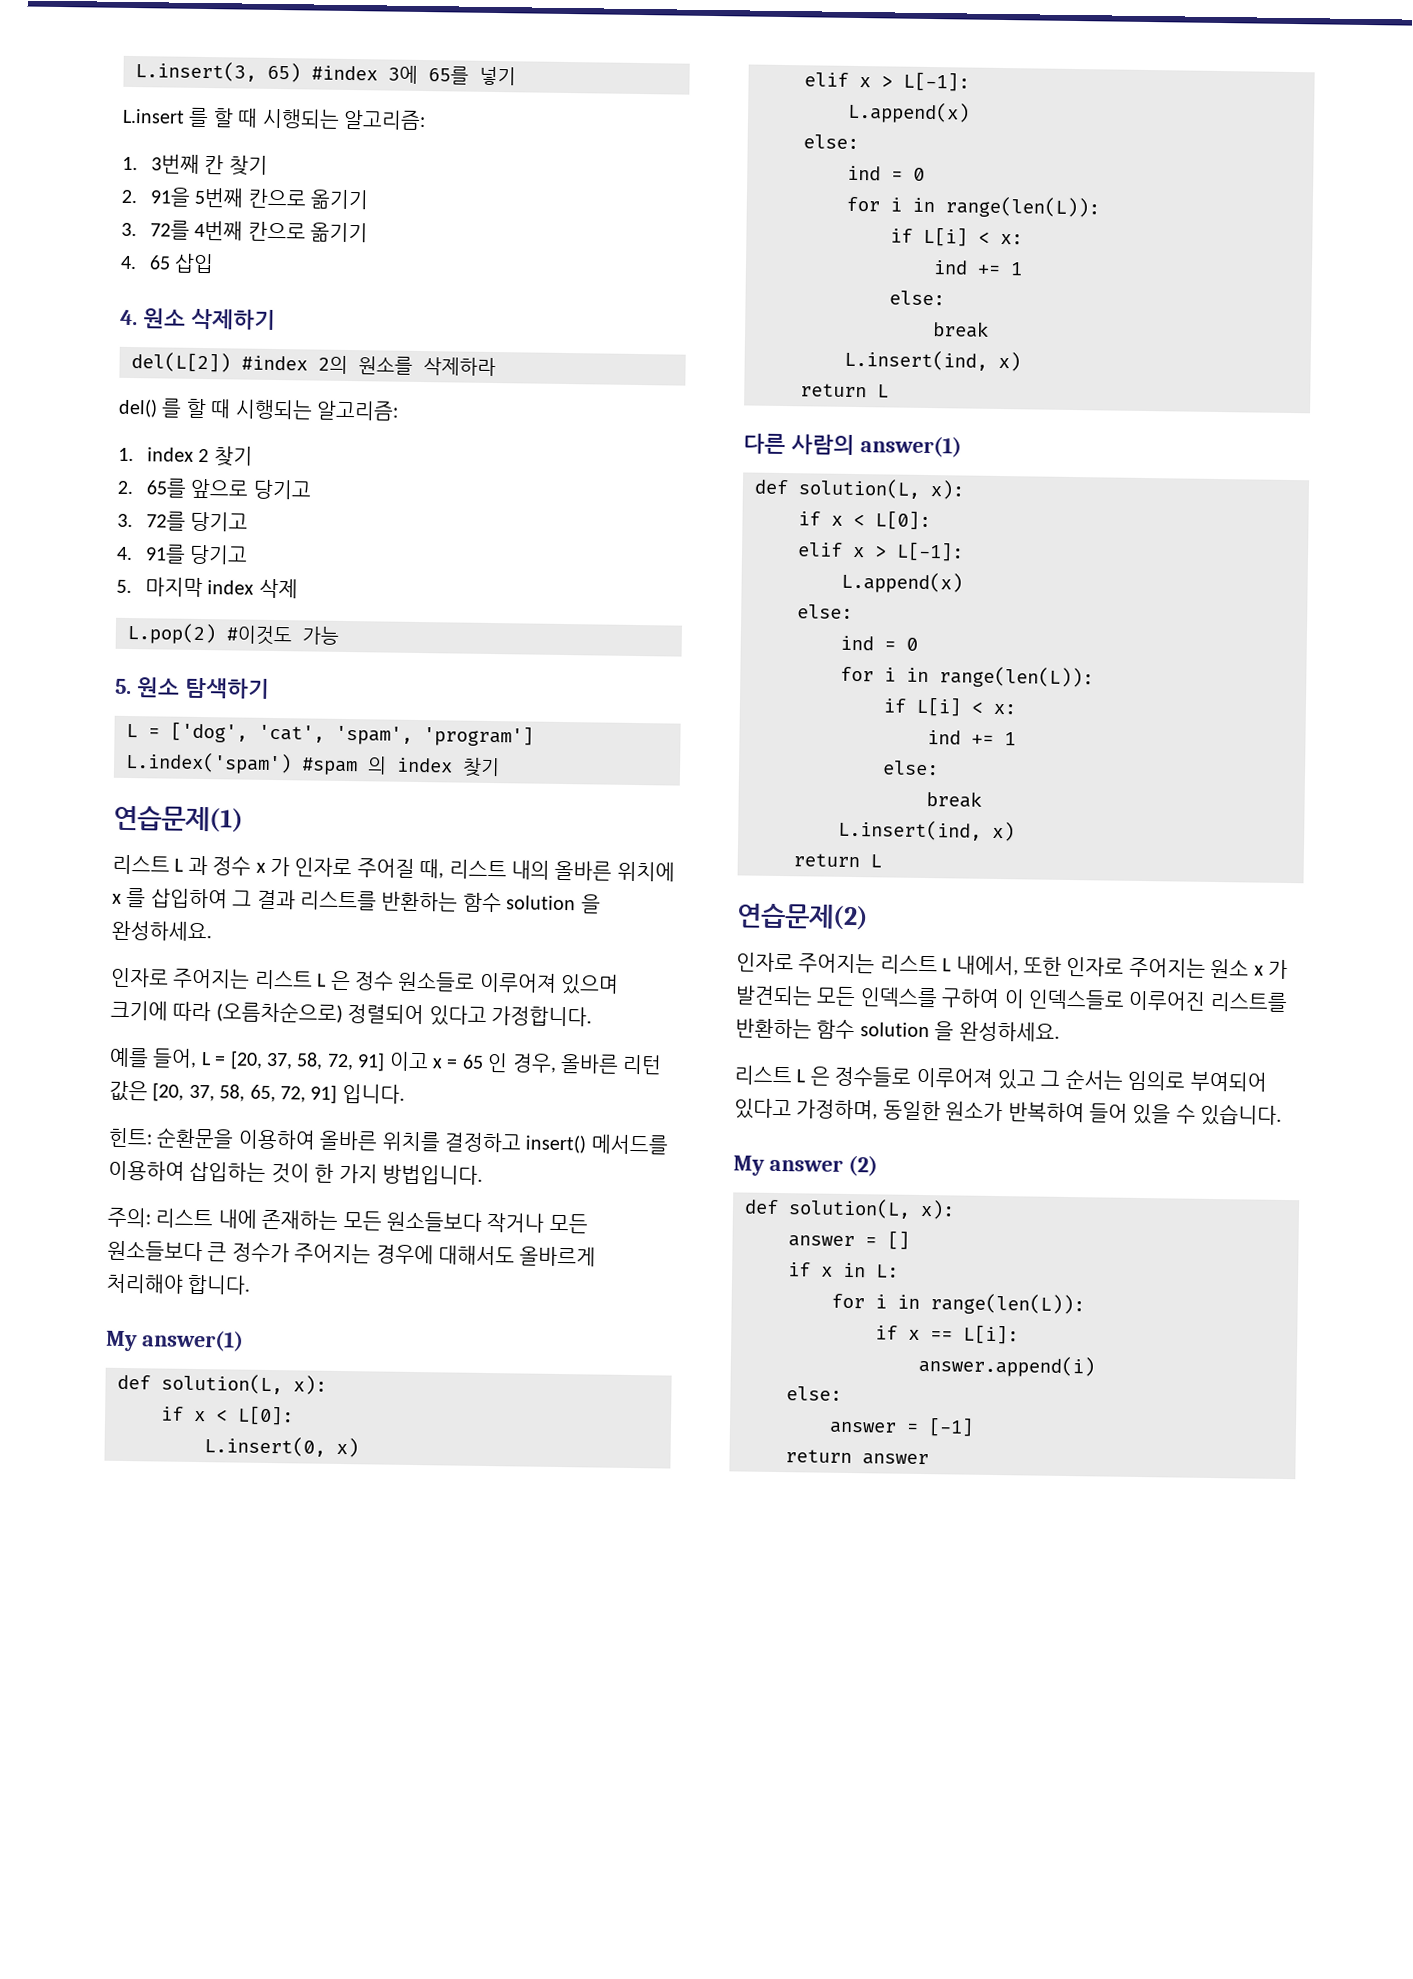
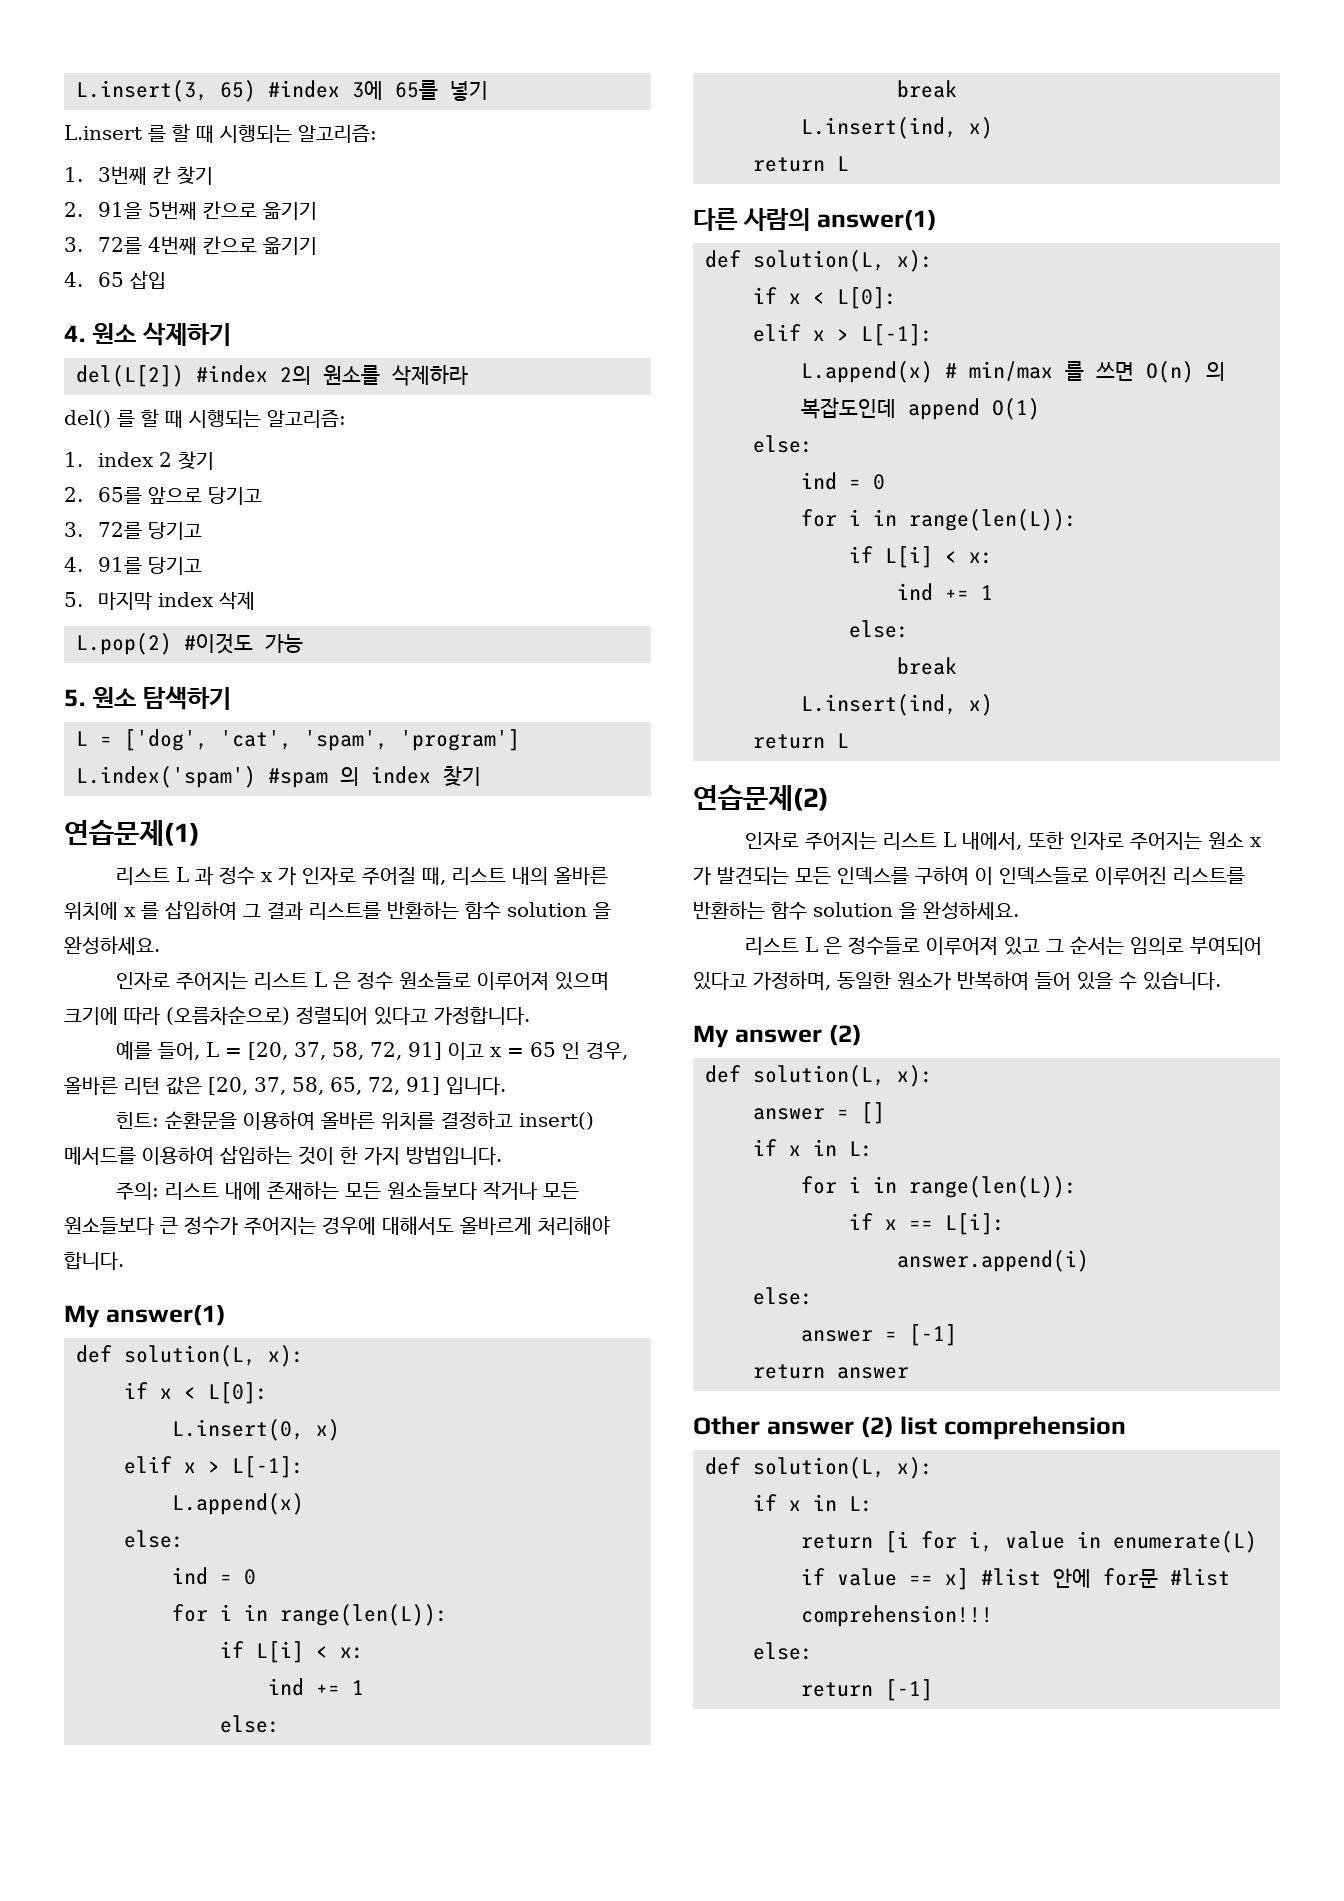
(963, 582) none -> [945,361,1225,383] [801,397,1040,420] # min/max 를 쓰면 O(n) 의 복잡도인데 append O(1)
(929, 1459) none -> [693,1416,1126,1440] [705,1457,933,1479] [753,1494,873,1512] [801,1531,1257,1553] [801,1568,1230,1590] [801,1605,993,1627] [753,1642,813,1660] [801,1679,933,1701] // Other answer (2) list comprehension // def solution(L, x): // if x in L: // return [i for i, value in enumerate(L) if value == x] #list 안에 for문 #list comprehension!!! // else: // return [-1]

